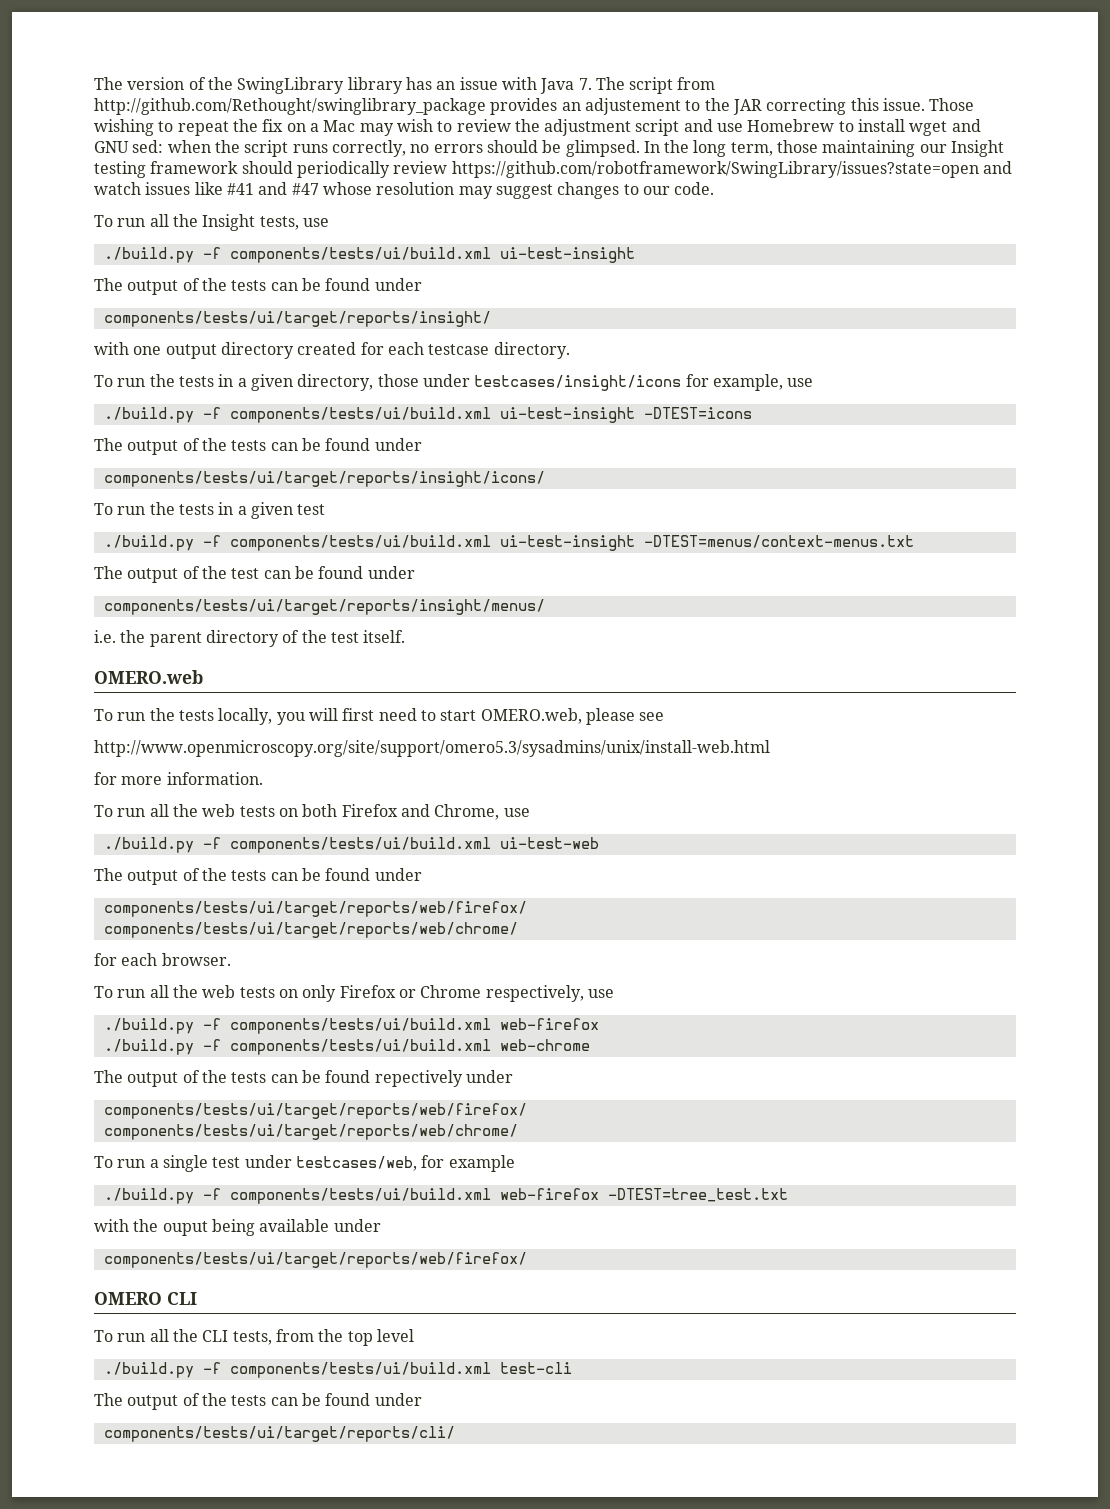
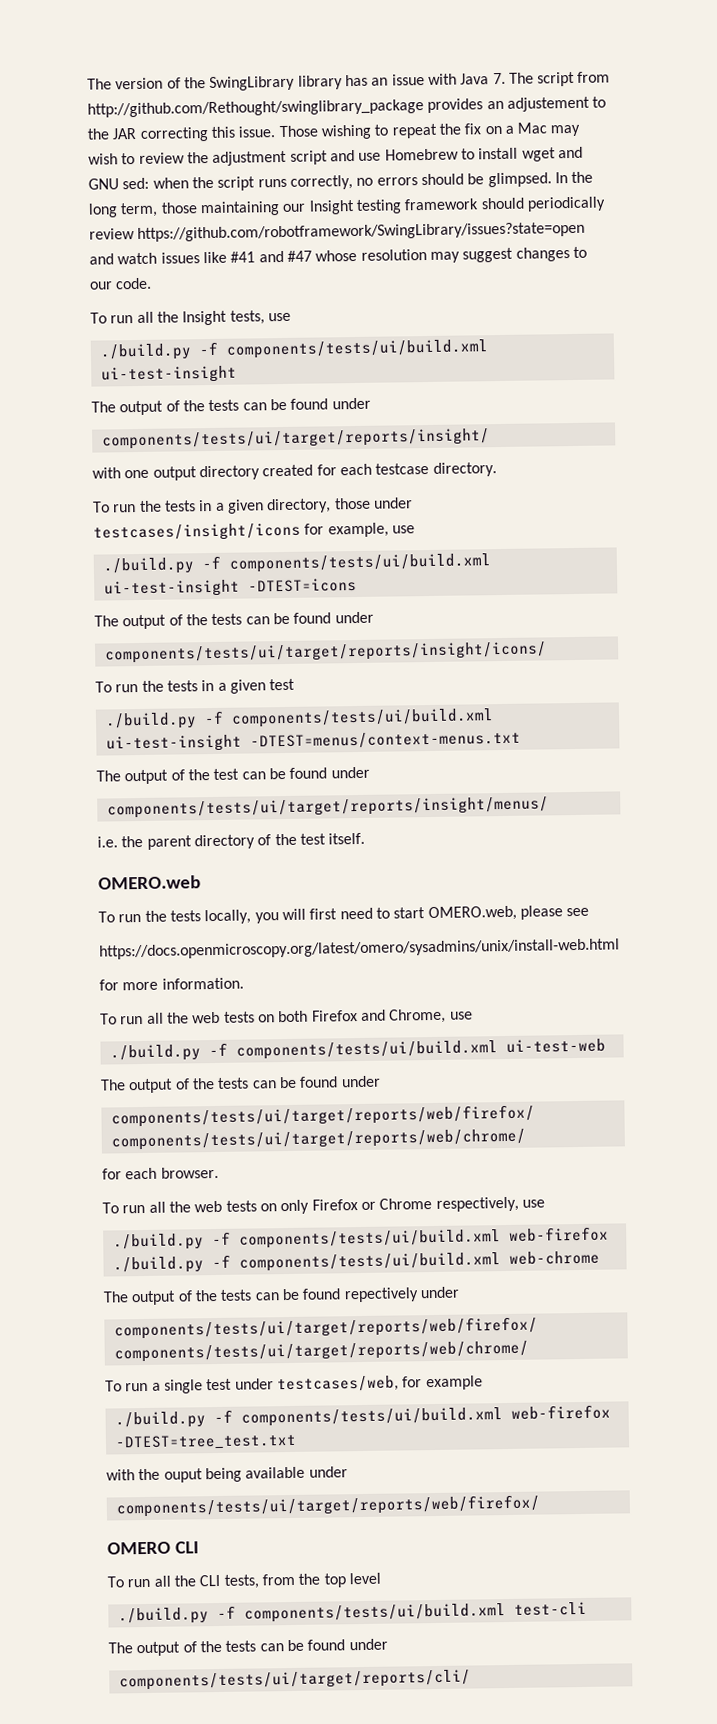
[94,740,770,757] http://www.openmicroscopy.org/site/support/omero5.3/sysadmins/unix/install-web.html -> [99,938,620,960] https://docs.openmicroscopy.org/latest/omero/sysadmins/unix/install-web.html

